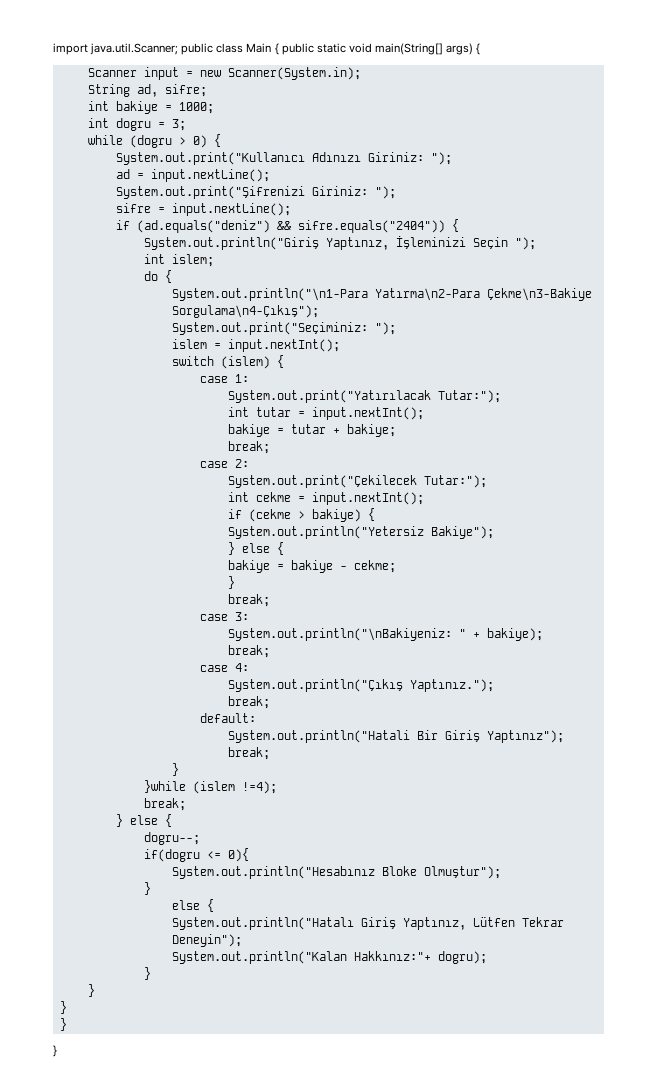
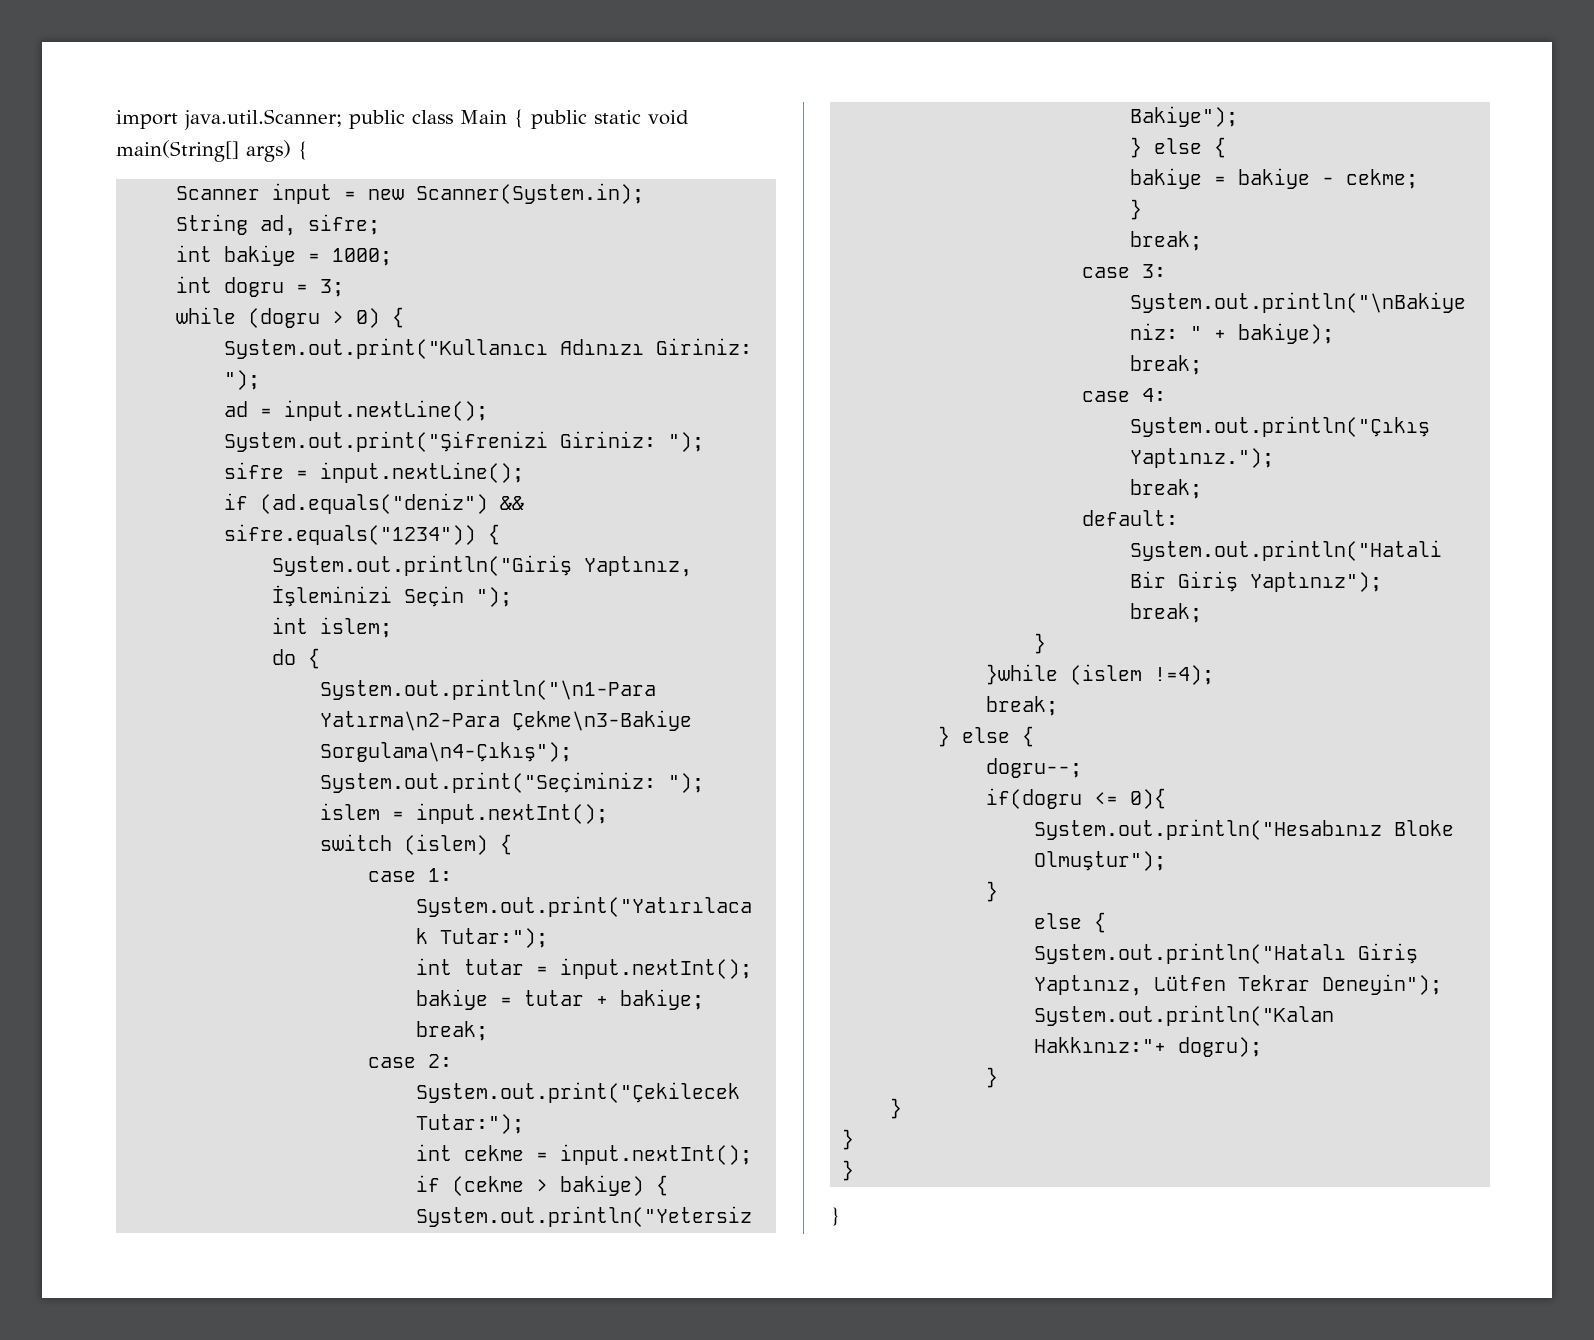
[297,220,445,233] sifre.equals("2404")) -> [224,524,477,545] sifre.equals("1234"))

